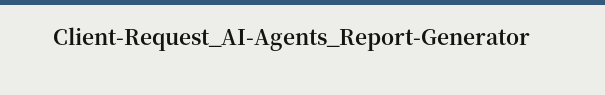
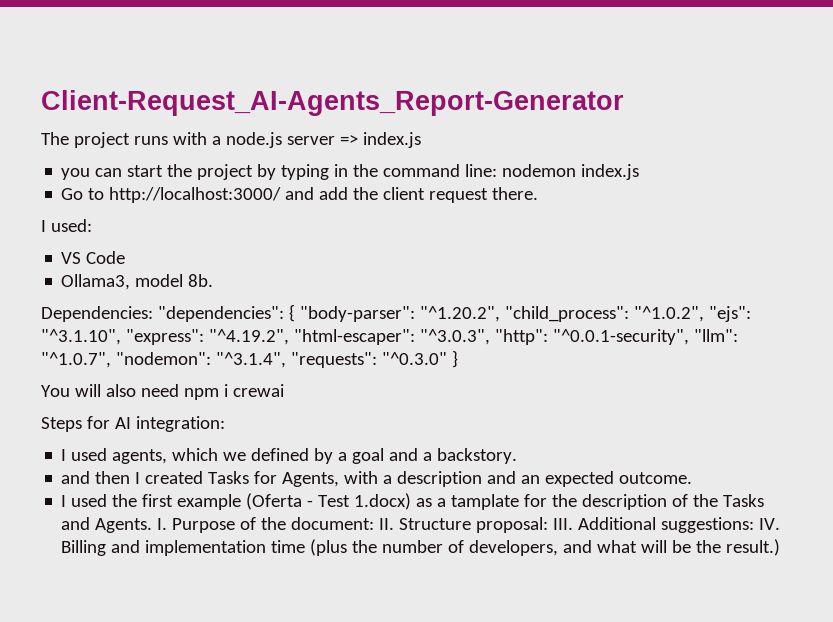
(530, 39) none -> [41,132,421,148] [61,164,640,180] [61,187,539,203] [41,219,92,232] [61,251,126,264] [61,274,214,290] [41,304,751,322] [41,329,738,345] [41,350,458,368] [41,384,284,400] [41,416,225,432] [61,448,518,464] [61,471,693,487] [61,493,765,510] [61,517,781,533] [61,539,781,556] // The project runs with a node.js server => index.js // you can start the project by typing in the command line: nodemon index.js // Go to http://localhost:3000/ and add the client request there. // I used: // VS Code // Ollama3, model 8b. // Dependencies: "dependencies": { "body-parser": "^1.20.2", "child_process": "^1.0.2", "ejs": "^3.1.10", "express": "^4.19.2", "html-escaper": "^3.0.3", "http": "^0.0.1-security", "llm": "^1.0.7", "nodemon": "^3.1.4", "requests": "^0.3.0" } // You will also need npm i crewai // Steps for AI integration: // I used agents, which we defined by a goal and a backstory. // and then I created Tasks for Agents, with a description and an expected outcome. // I used the first example (Oferta - Test 1.docx) as a tamplate for the description of the Tasks and Agents. I. Purpose of the document: II. Structure proposal: III. Additional suggestions: IV. Billing and implementation time (plus the number of developers, and what will be the result.)

